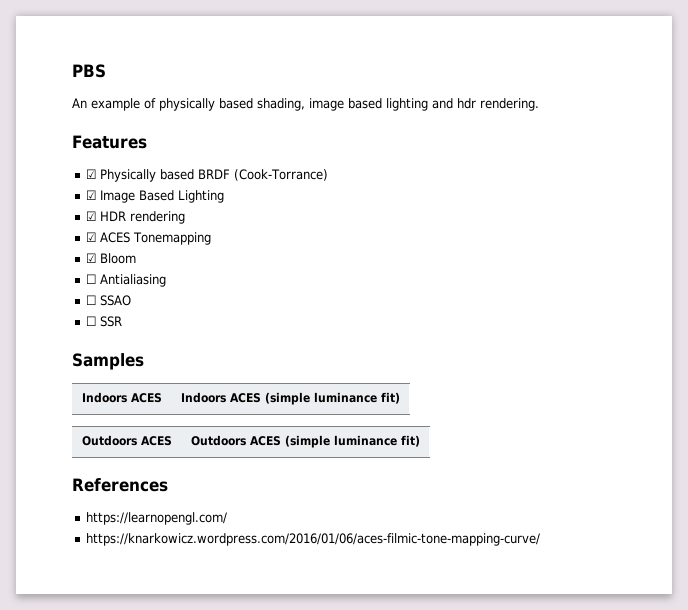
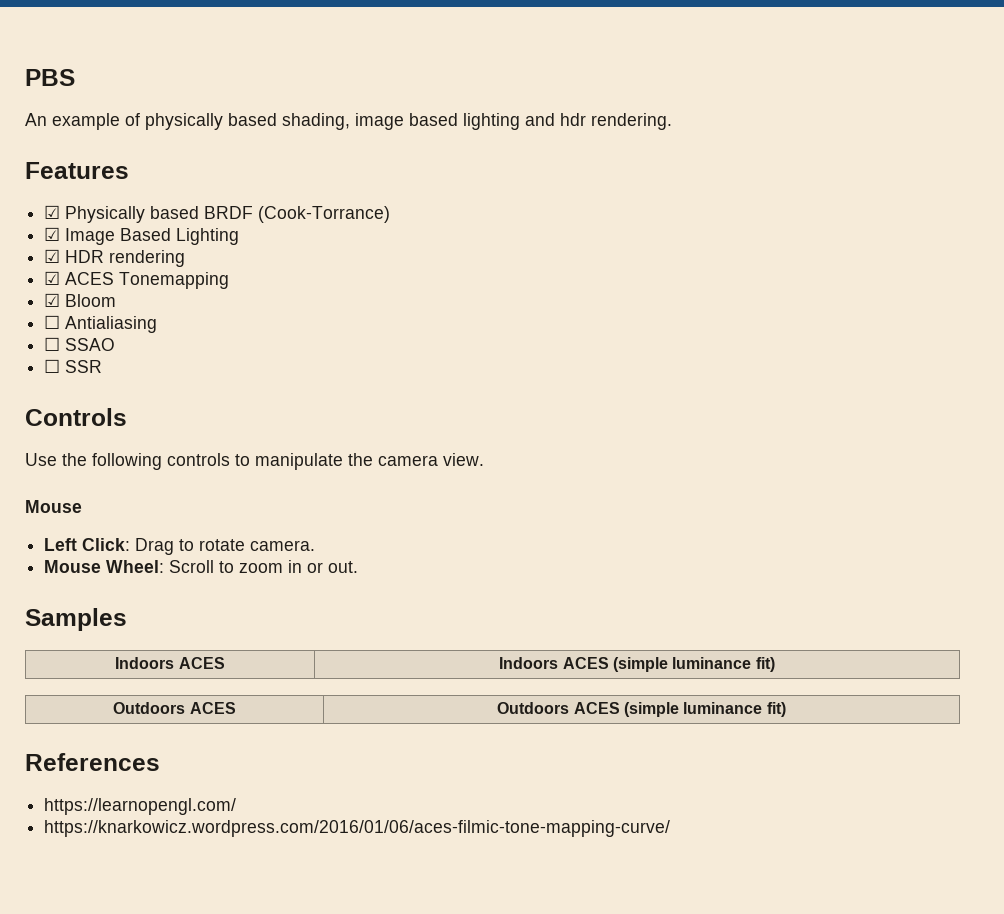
(123, 321) none -> [25,408,127,426] [25,453,484,470] [25,500,82,513] [44,538,316,555] [44,560,359,573] // Controls // Use the following controls to manipulate the camera view. // Mouse // Left Click: Drag to rotate camera. // Mouse Wheel: Scroll to zoom in or out.

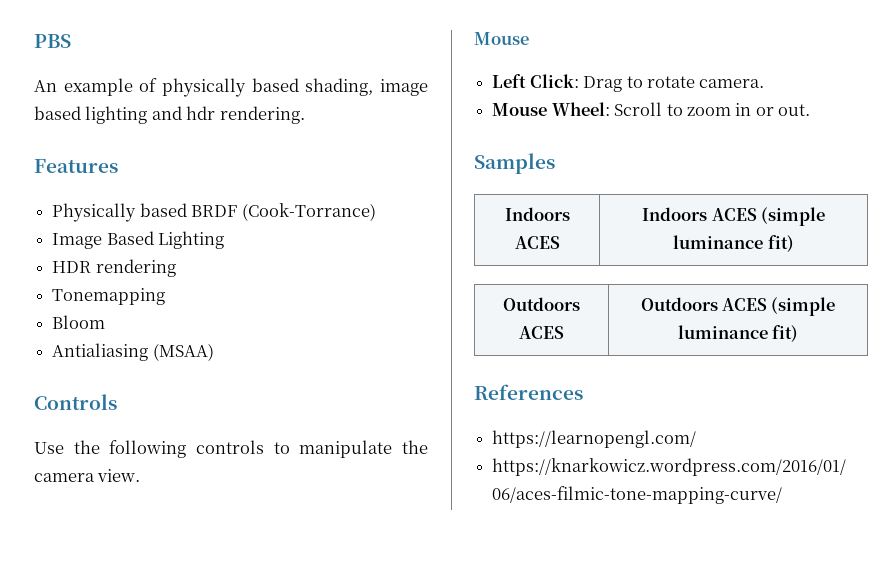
[44,205,61,219] ☑ -> (118, 166) none
[44,227,61,241] ☑ -> (376, 212) none
[44,249,61,263] ☑ -> (225, 240) none
[44,271,115,285] ☑ ACES -> (176, 268) none
[44,293,61,307] ☑ -> (166, 296) none
[44,315,61,329] ☐ -> (106, 322) none
[44,337,116,351] [44,359,103,373] // ☐ SSAO // ☐ SSR -> [152,343,214,361] (MSAA)

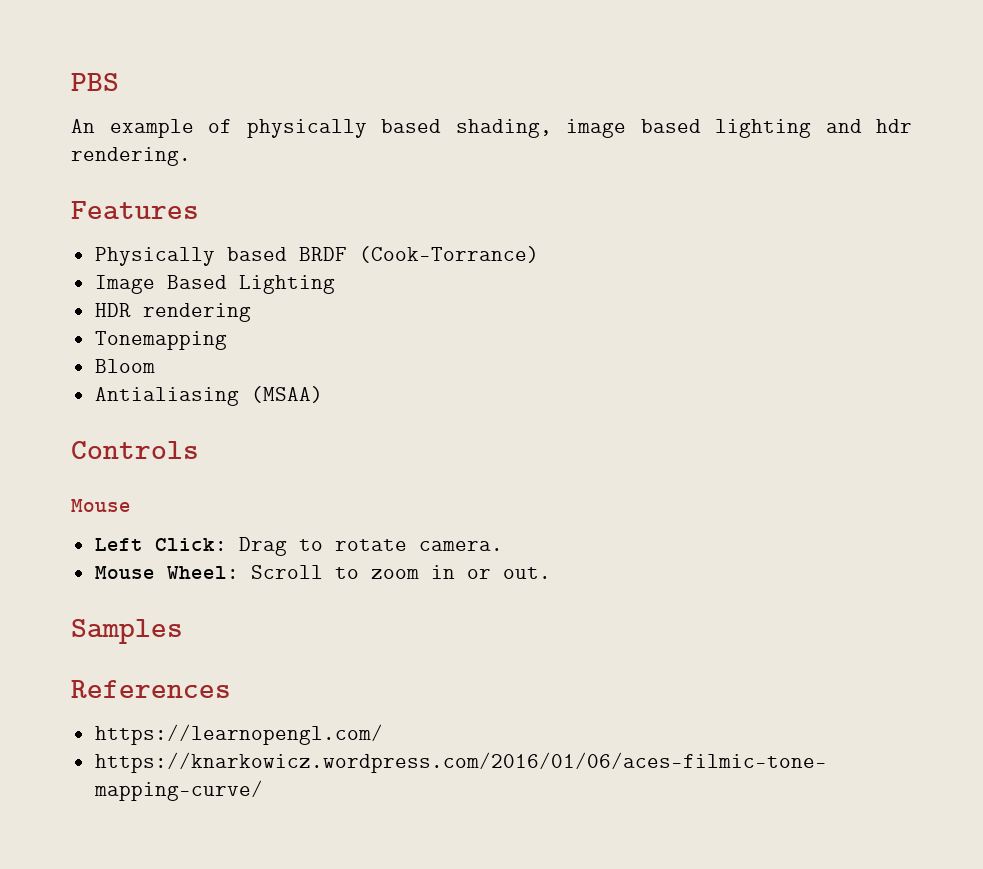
[34,440,428,458] [34,469,141,482] // Use the following controls to manipulate the camera view. -> (199, 450) none
[504,207,570,221] [514,236,560,249] [642,207,825,226] [673,235,794,252] [503,297,580,311] [519,326,564,339] [640,297,836,316] [677,325,799,342] // Indoors ACES | Indoors ACES (simple luminance fit) // Outdoors ACES | Outdoors ACES (simple luminance fit) -> (183, 631) none

